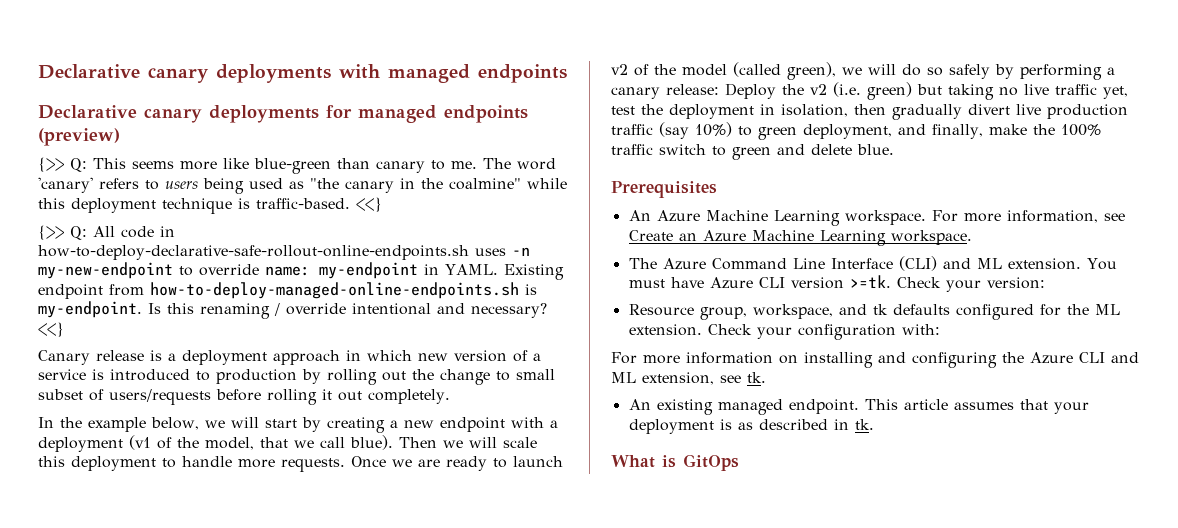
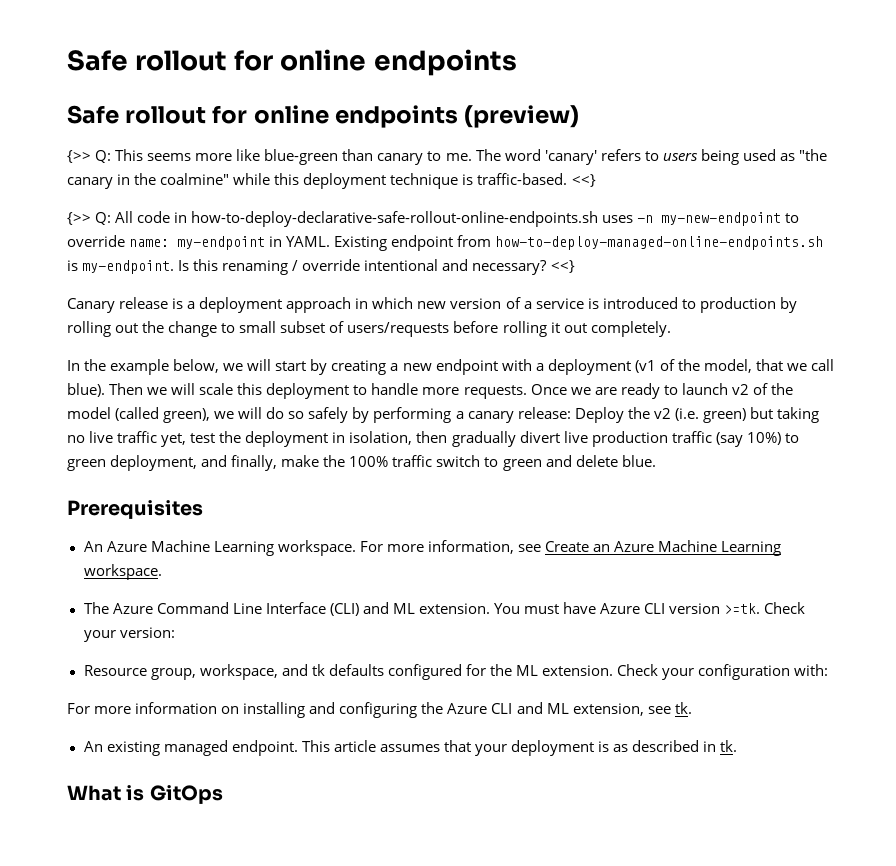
[38,64,567,83] [38,105,437,123] Declarative canary deployments with managed endpoints // Declarative canary deployments for managed -> [67,49,517,76] [67,105,329,124] Safe rollout for online endpoints // Safe rollout for online

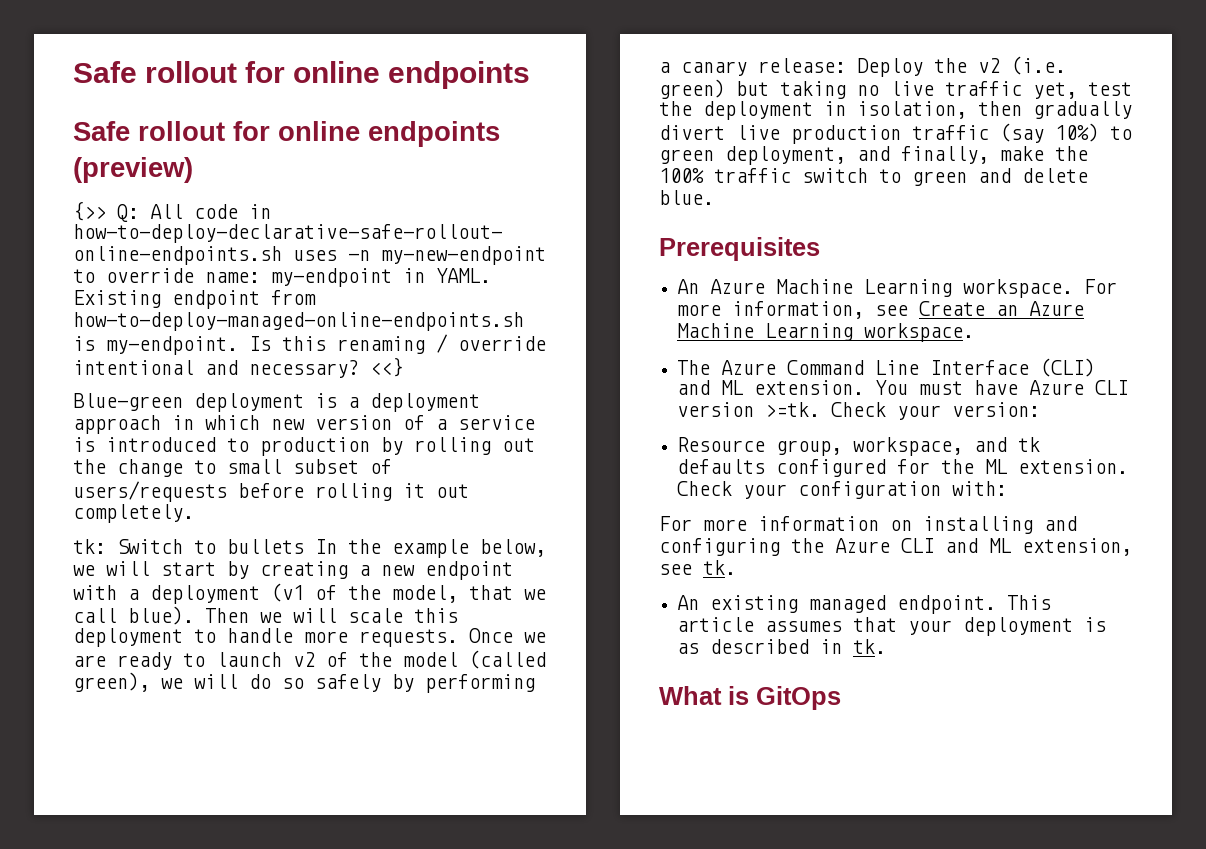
[67,149,827,165] [67,173,596,189] // {>> Q: This seems more like blue-green than canary to me. The word 'canary' refers to users being used as "the canary in the coalmine" while this deployment technique is traffic-based. <<} -> (193, 170) none
[67,297,169,313] Canary release -> [73,393,304,412] Blue-green deployment
(671, 329) none -> [73,539,304,554] tk: Switch to bullets

